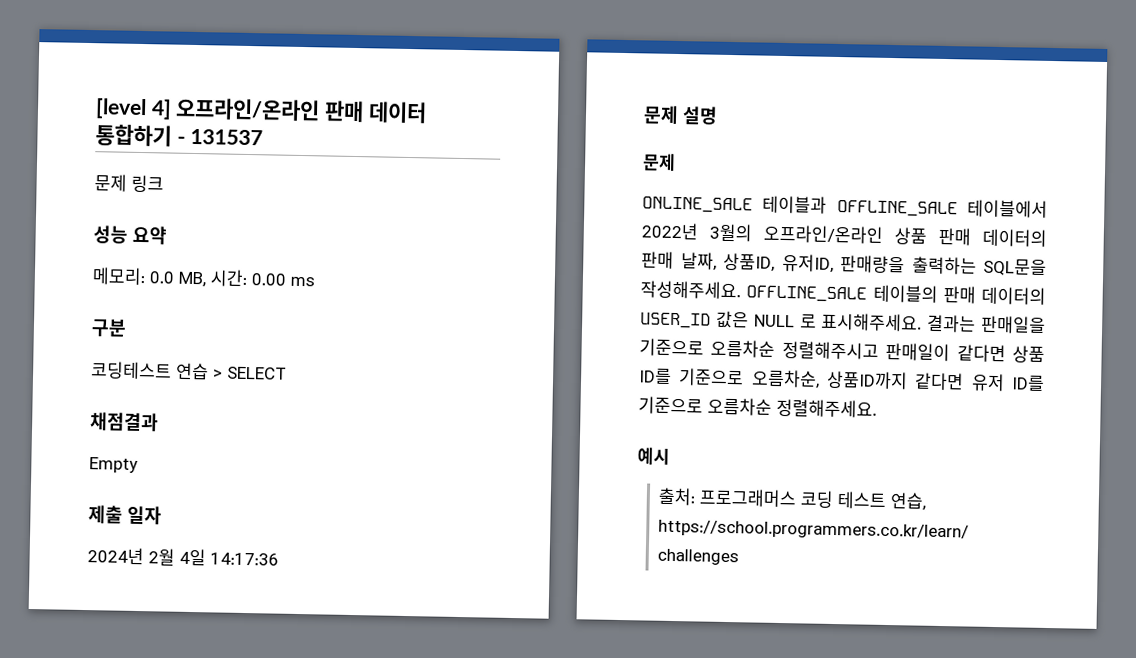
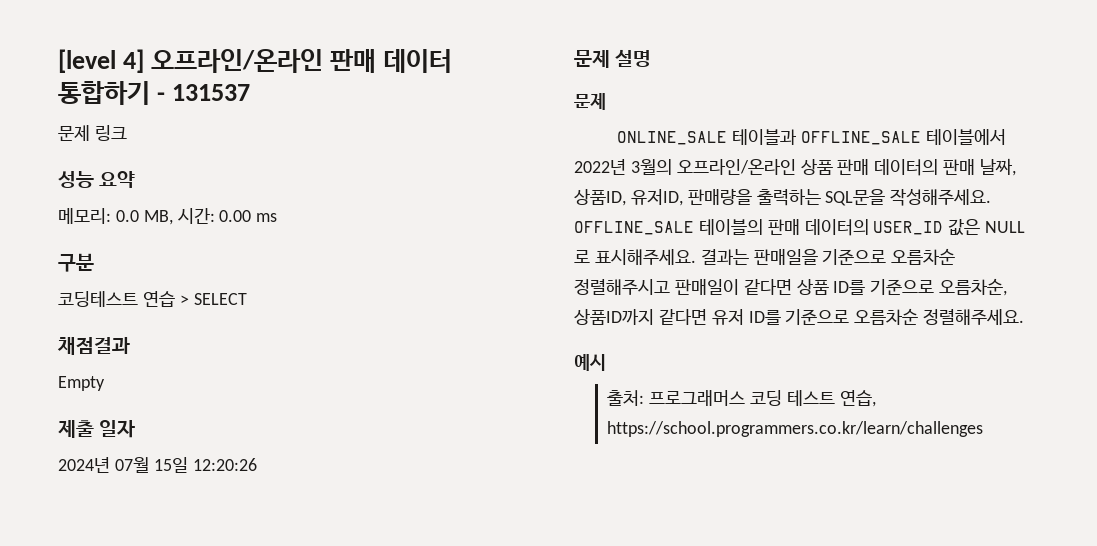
[148,548,279,567] 2월 4일 14:17:36 -> [114,457,257,473] 07월 15일 12:20:26

